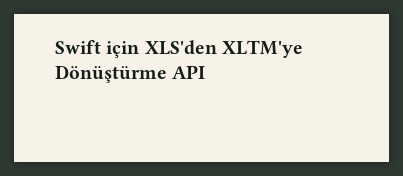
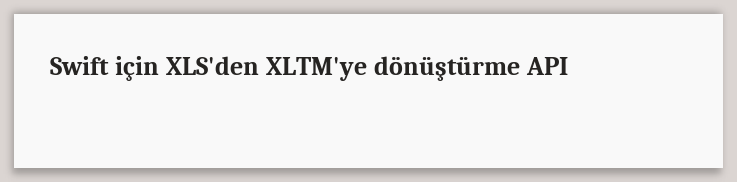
[55,65,167,83] Dönüştürme -> [374,56,521,81] dönüştürme

